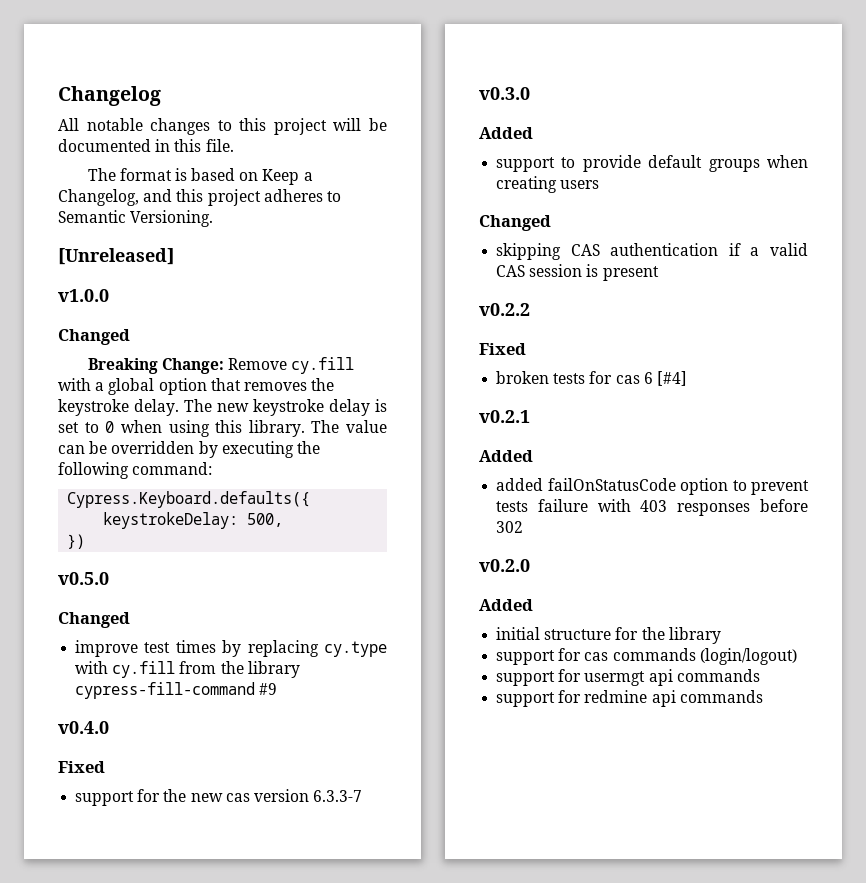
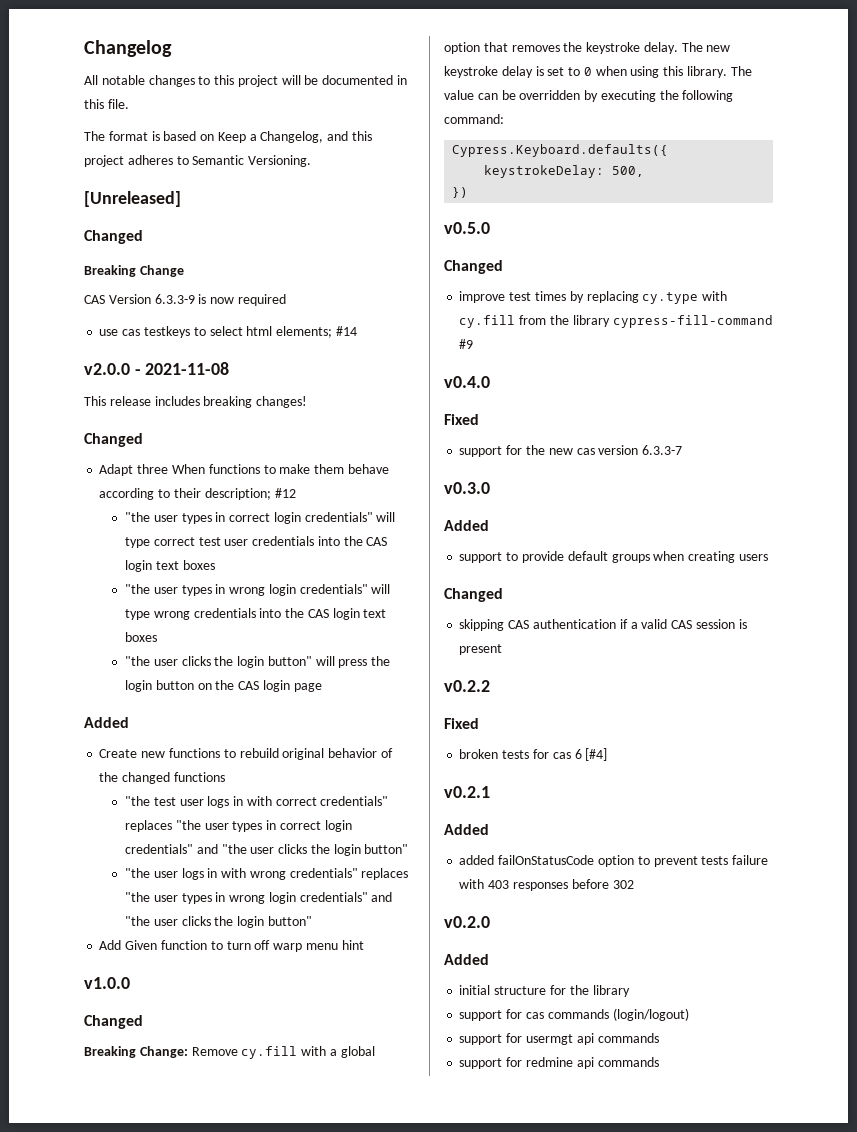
(174, 256) none -> [84,230,143,244] [84,265,184,277] [84,294,286,306] [99,326,357,338] [84,362,230,375] [84,396,308,408] [84,433,143,447] [99,464,389,476] [99,488,296,500] [124,512,396,524] [124,536,388,548] [124,560,215,572] [124,584,391,596] [124,608,387,620] [124,632,157,642] [124,656,391,668] [124,680,322,692] [84,717,129,728] [99,748,393,760] [99,772,225,784] [124,796,389,808] [124,820,352,832] [124,844,409,856] [124,868,409,880] [124,892,393,904] [124,916,312,928] [99,940,364,952] // Changed // Breaking Change // CAS Version 6.3.3-9 is now required // use cas testkeys to select html elements; #14 // v2.0.0 - 2021-11-08 // This release includes breaking changes! // Changed // Adapt three When functions to make them behave according to their description; #12 // "the user types in correct login credentials" will type correct test user credentials into the CAS login text boxes // "the user types in wrong login credentials" will type wrong credentials into the CAS login text boxes // "the user clicks the login button" will press the login button on the CAS login page // Added // Create new functions to rebuild original behavior of the changed functions // "the test user logs in with correct credentials" replaces "the user types in correct login credentials" and "the user clicks the login button" // "the user logs in with wrong credentials" replaces "the user types in wrong login credentials" and "the user clicks the login button" // Add Given function to turn off warp menu hint

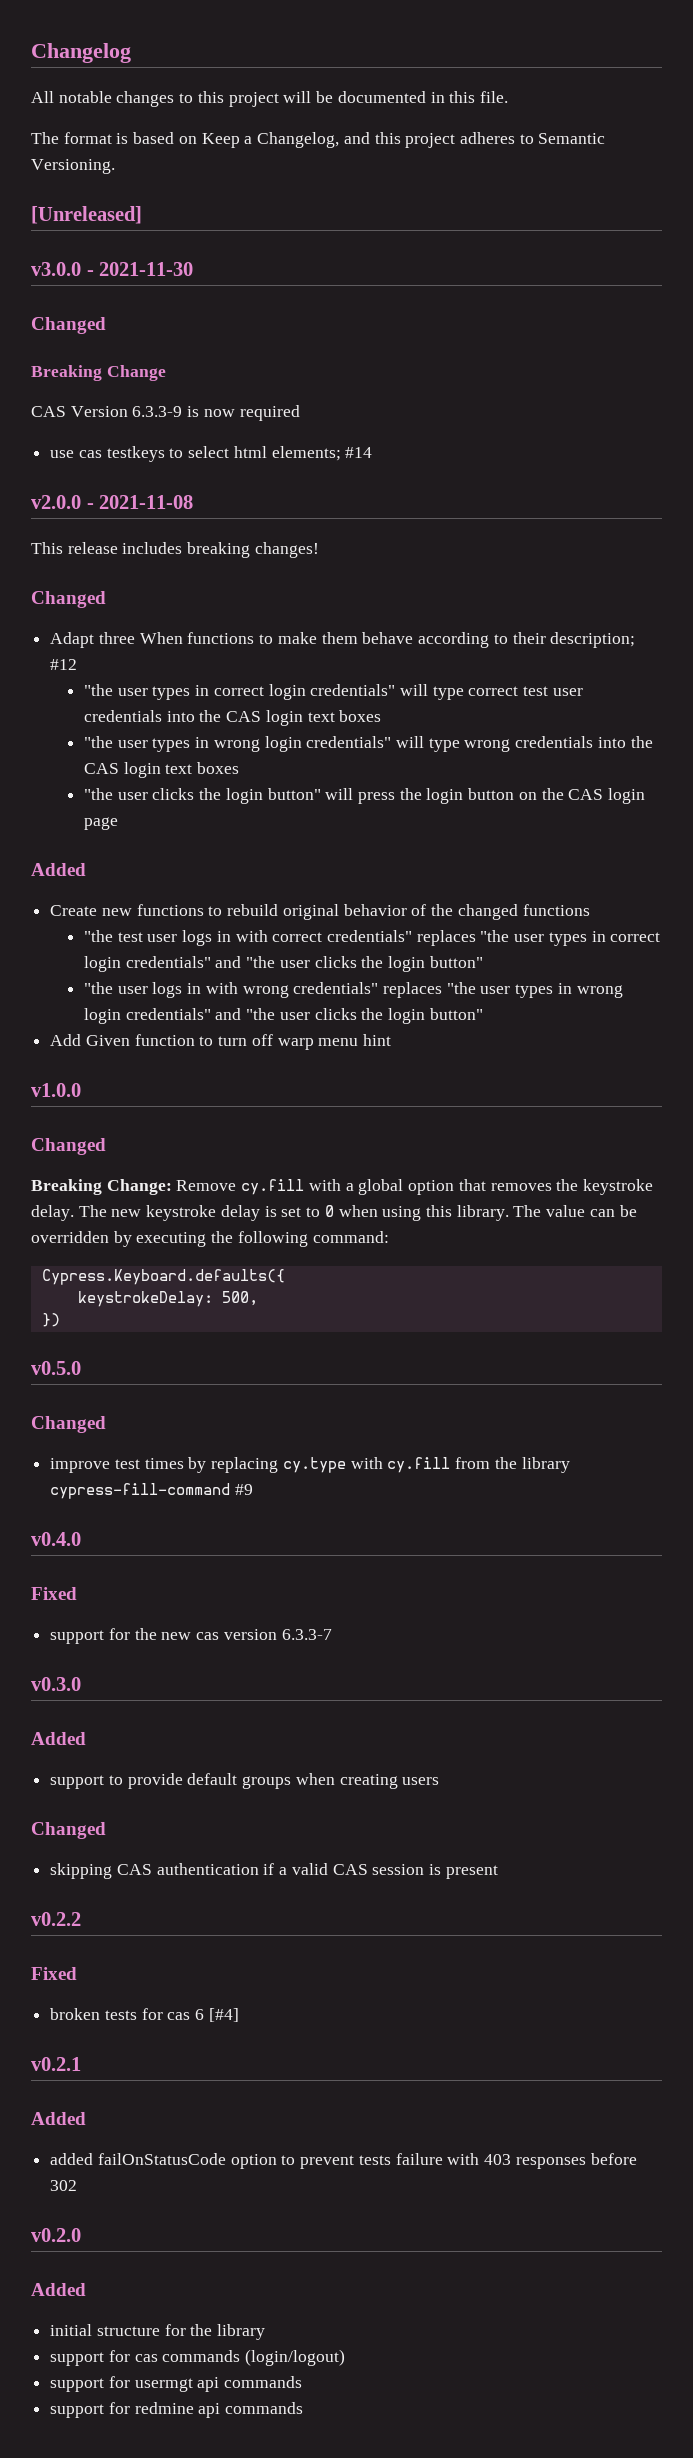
(181, 199) none -> [31,262,194,276] // v3.0.0 - 2021-11-30

